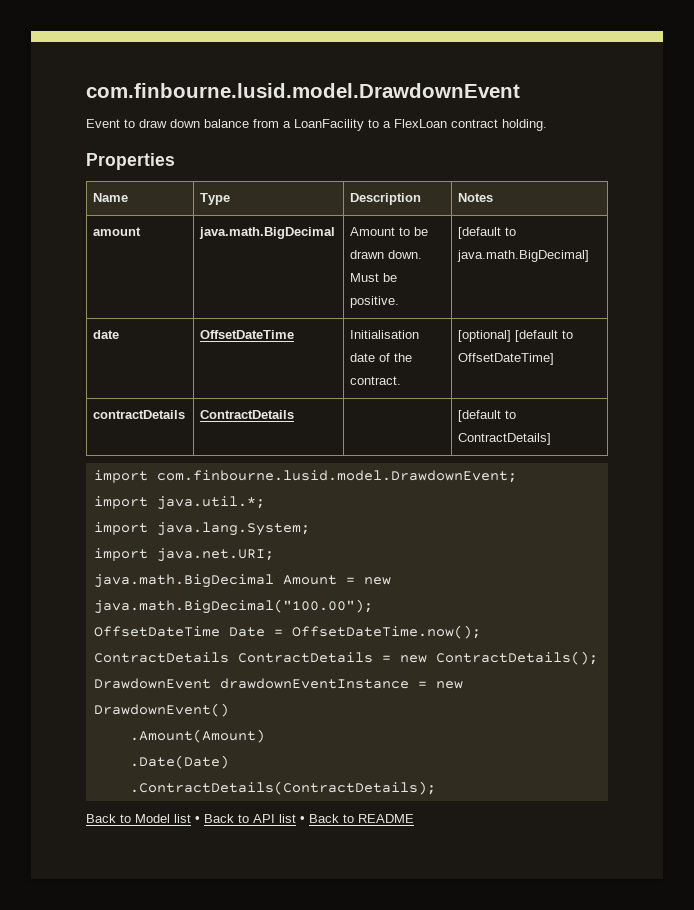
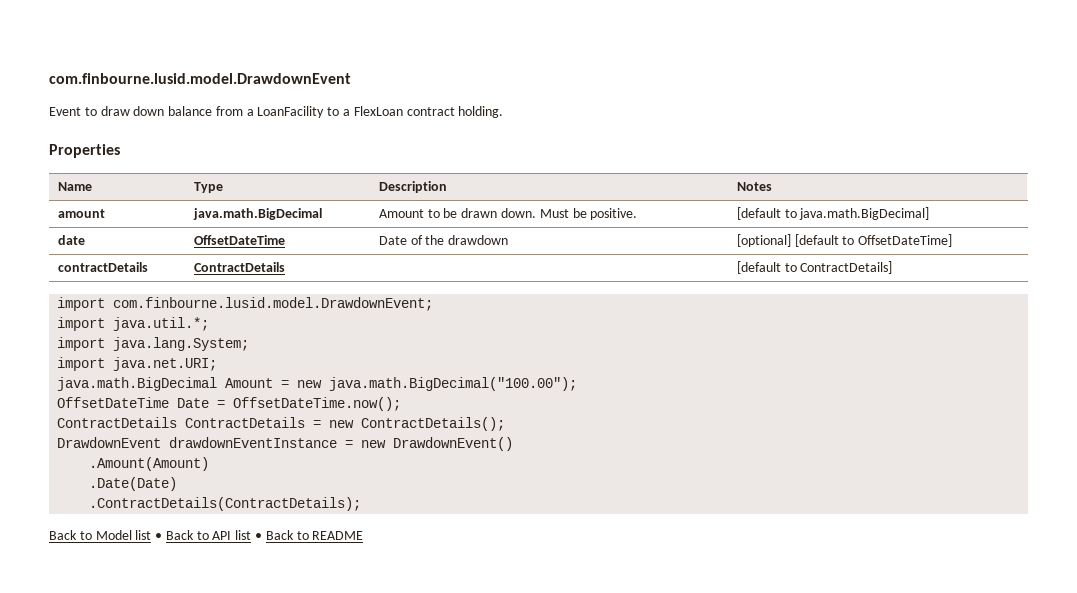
[350,330,420,339] [350,353,376,362] Initialisation date -> [378,236,407,245] Date
[350,376,402,385] contract. -> [448,235,509,245] drawdown

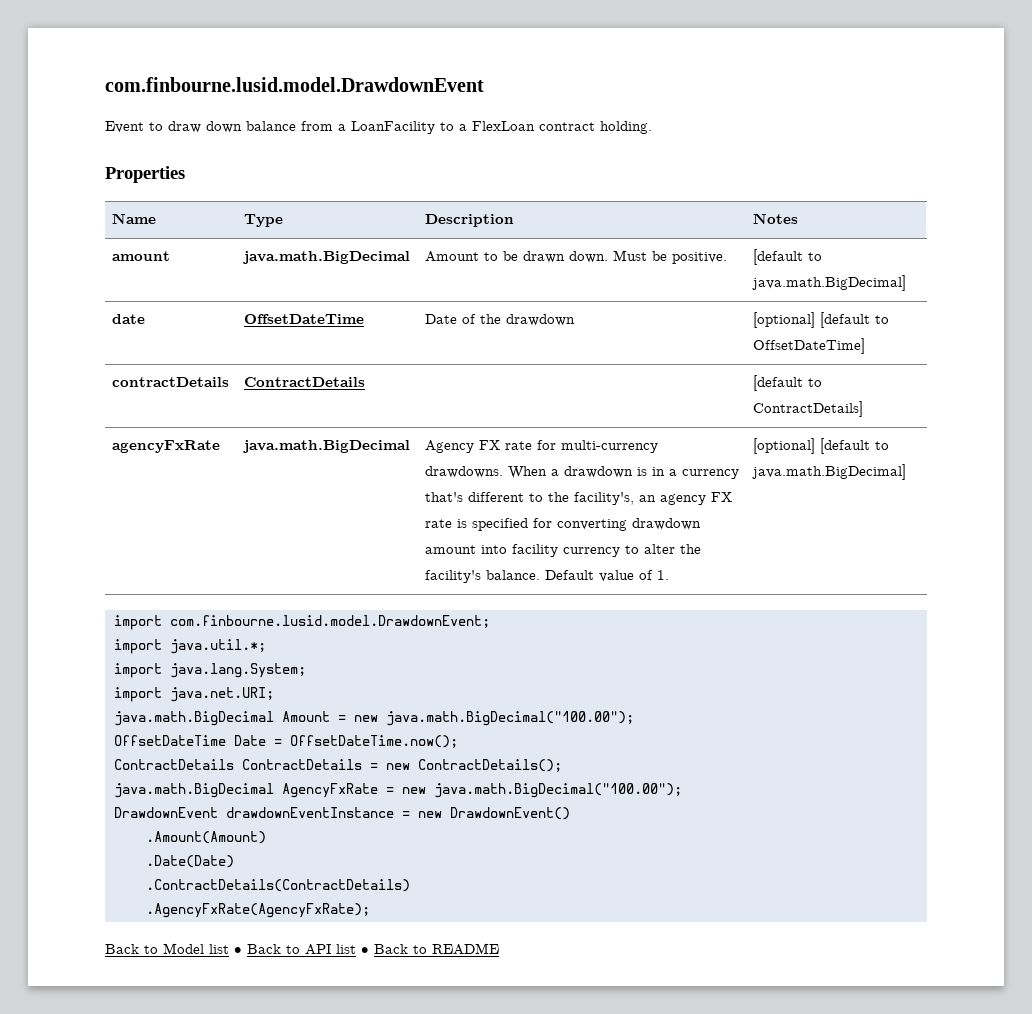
(893, 267) none -> [112,440,221,453] [243,440,411,453] [425,440,659,453] [425,466,740,479] [425,492,733,505] [425,518,702,531] [425,544,702,557] [425,570,670,583] [753,438,890,454] [752,464,907,480] // agencyFxRate | java.math.BigDecimal | Agency FX rate for multi-currency drawdowns. When a drawdown is in a currency that's different to the facility's, an agency FX rate is specified for converting drawdown amount into facility currency to alter the facility's balance. Default value of 1. | [optional] [default to java.math.BigDecimal]
(506, 424) none -> [114,783,682,798] // java.math.BigDecimal AgencyFxRate = new java.math.BigDecimal("100.00");
[89,497,362,511] .ContractDetails(ContractDetails); -> [146,879,410,892] [146,903,370,918] .ContractDetails(ContractDetails) // .AgencyFxRate(AgencyFxRate);

